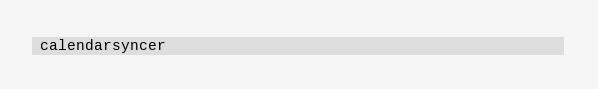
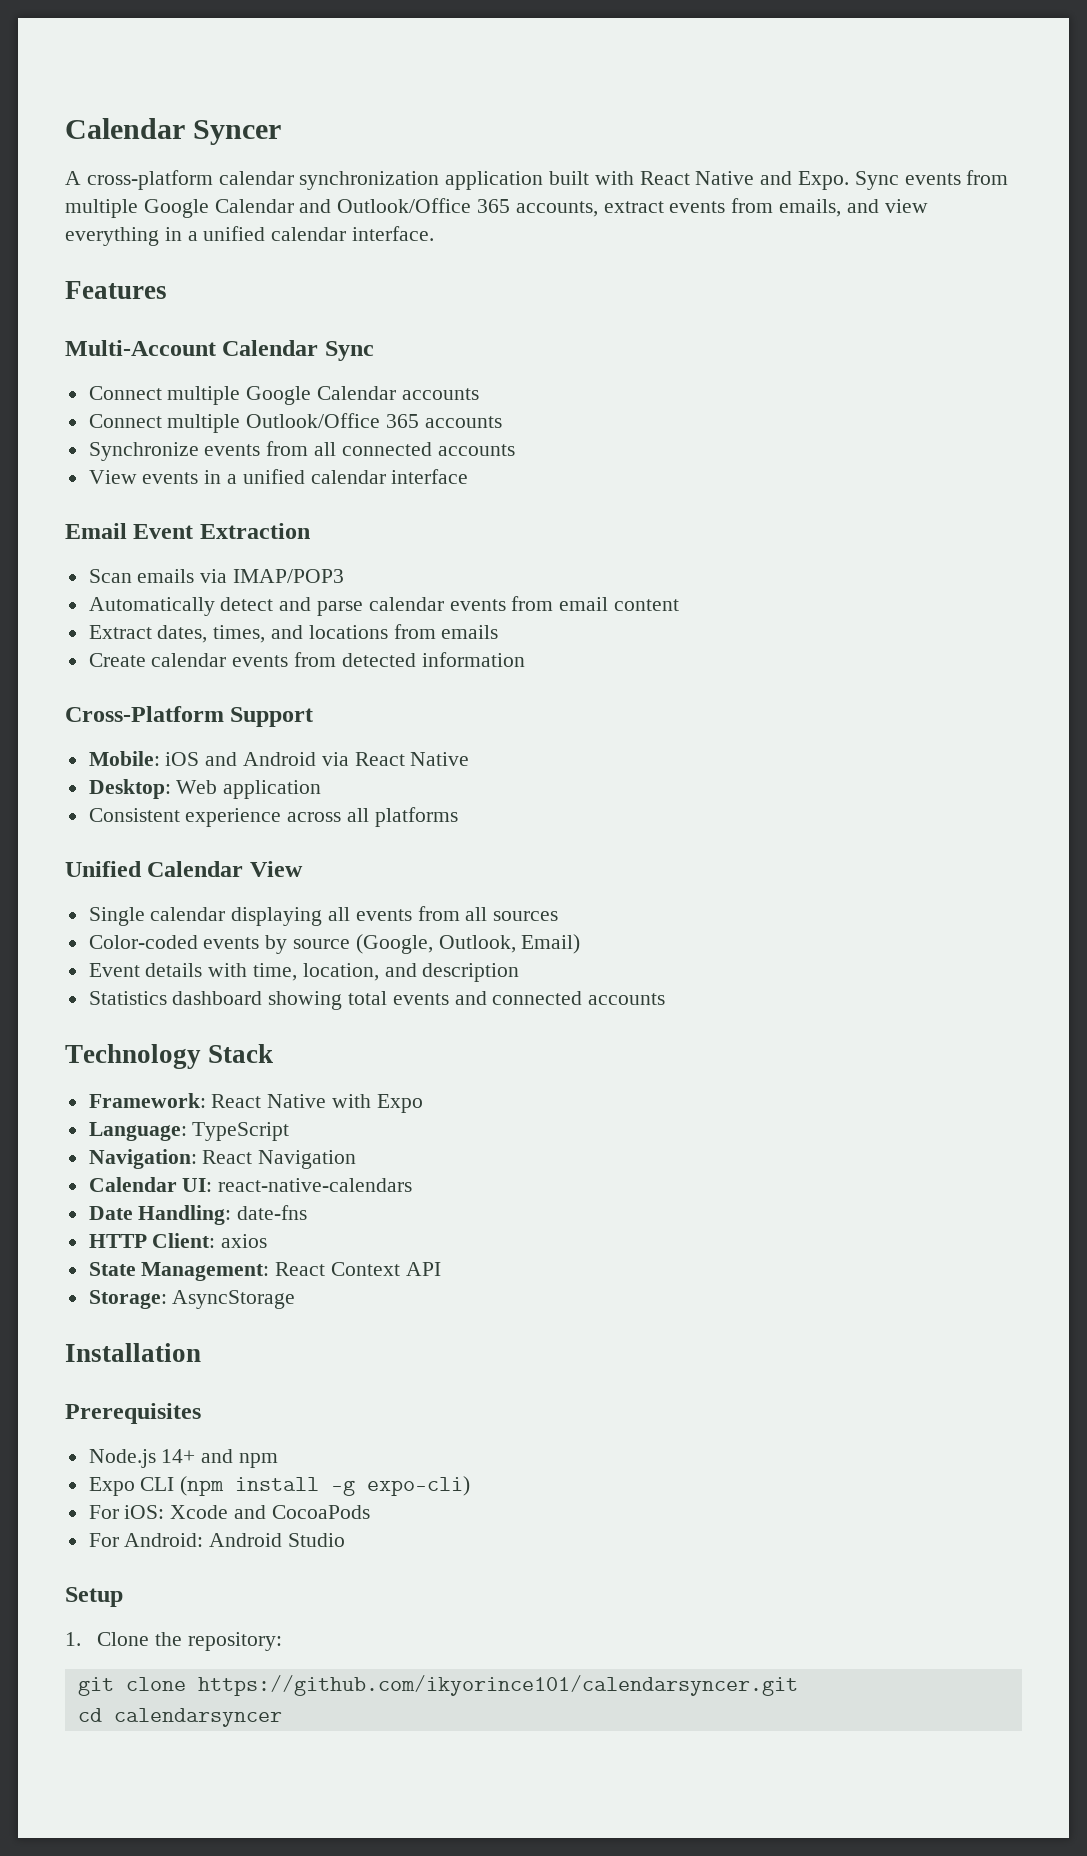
(40, 46) none -> [65,118,282,145] [65,170,1009,190] [65,198,928,218] [65,226,435,246] [65,281,167,299] [65,340,374,361] [88,386,479,405] [88,413,502,433] [88,441,515,461] [88,469,469,484] [65,523,310,539] [88,569,345,583] [88,596,680,616] [88,624,499,643] [88,652,525,667] [65,706,314,727] [88,751,470,766] [88,779,322,799] [88,807,458,827] [65,861,303,877] [88,906,559,926] [88,934,581,954] [88,963,520,982] [88,991,666,1010] [65,1044,274,1069] [88,1093,423,1113] [88,1122,290,1141] [88,1149,357,1169] [88,1177,413,1192] [88,1205,308,1225] [88,1233,268,1248] [88,1262,441,1281] [88,1290,296,1309] [65,1343,201,1362] [65,1403,201,1424] [88,1449,279,1468] [88,1476,471,1496] [88,1505,370,1519] [88,1533,346,1547] [65,1587,123,1607] [65,1632,282,1651] [77,1675,798,1696] [77,1708,102,1722] Calendar Syncer // A cross-platform calendar synchronization application built with React Native and Expo. Sync events from multiple Google Calendar and Outlook/Office 365 accounts, extract events from emails, and view everything in a unified calendar interface. // Features // Multi-Account Calendar Sync // Connect multiple Google Calendar accounts // Connect multiple Outlook/Office 365 accounts // Synchronize events from all connected accounts // View events in a unified calendar interface // Email Event Extraction // Scan emails via IMAP/POP3 // Automatically detect and parse calendar events from email content // Extract dates, times, and locations from emails // Create calendar events from detected information // Cross-Platform Support // Mobile: iOS and Android via React Native // Desktop: Web application // Consistent experience across all platforms // Unified Calendar View // Single calendar displaying all events from all sources // Color-coded events by source (Google, Outlook, Email) // Event details with time, location, and description // Statistics dashboard showing total events and connected accounts // Technology Stack // Framework: React Native with Expo // Language: TypeScript // Navigation: React Navigation // Calendar UI: react-native-calendars // Date Handling: date-fns // HTTP Client: axios // State Management: React Context API // Storage: AsyncStorage // Installation // Prerequisites // Node.js 14+ and npm // Expo CLI (npm install -g expo-cli) // For iOS: Xcode and CocoaPods // For Android: Android Studio // Setup // 1. Clone the repository: // git clone https://github.com/ikyorince101/calendarsyncer.git // cd

